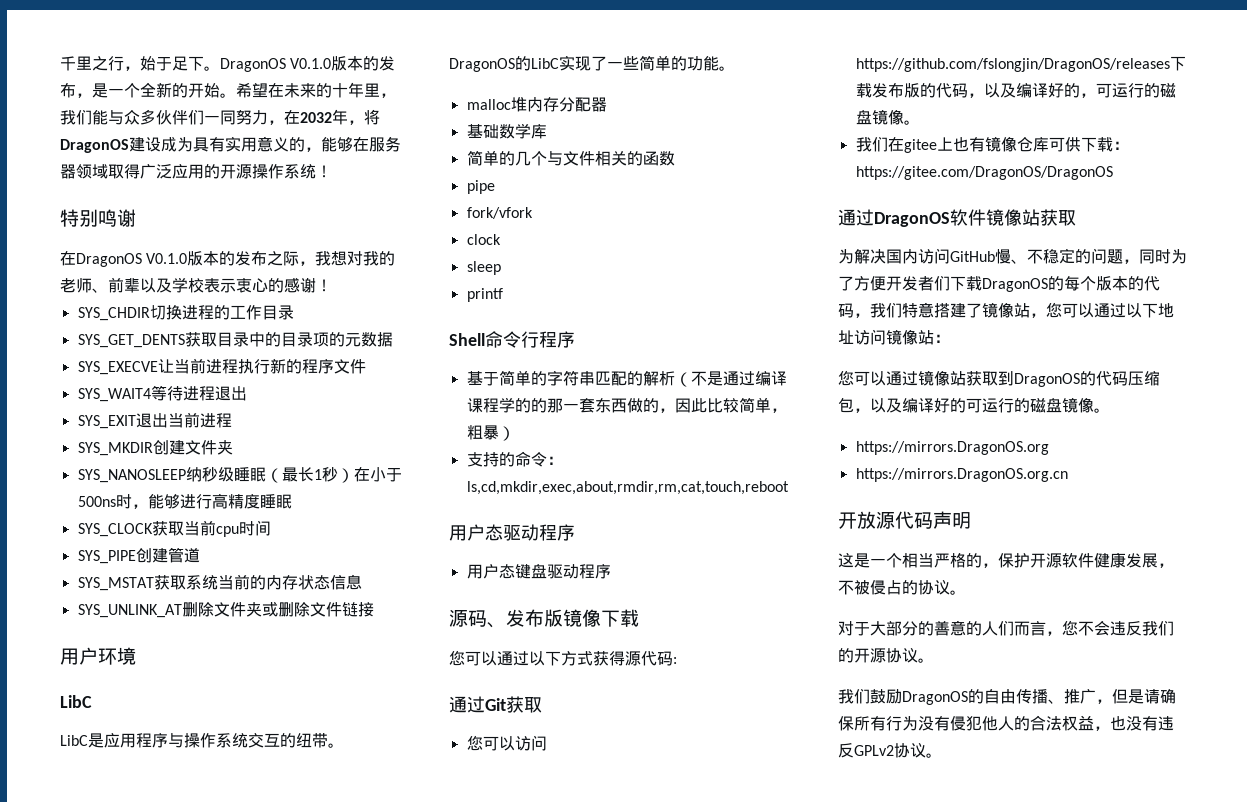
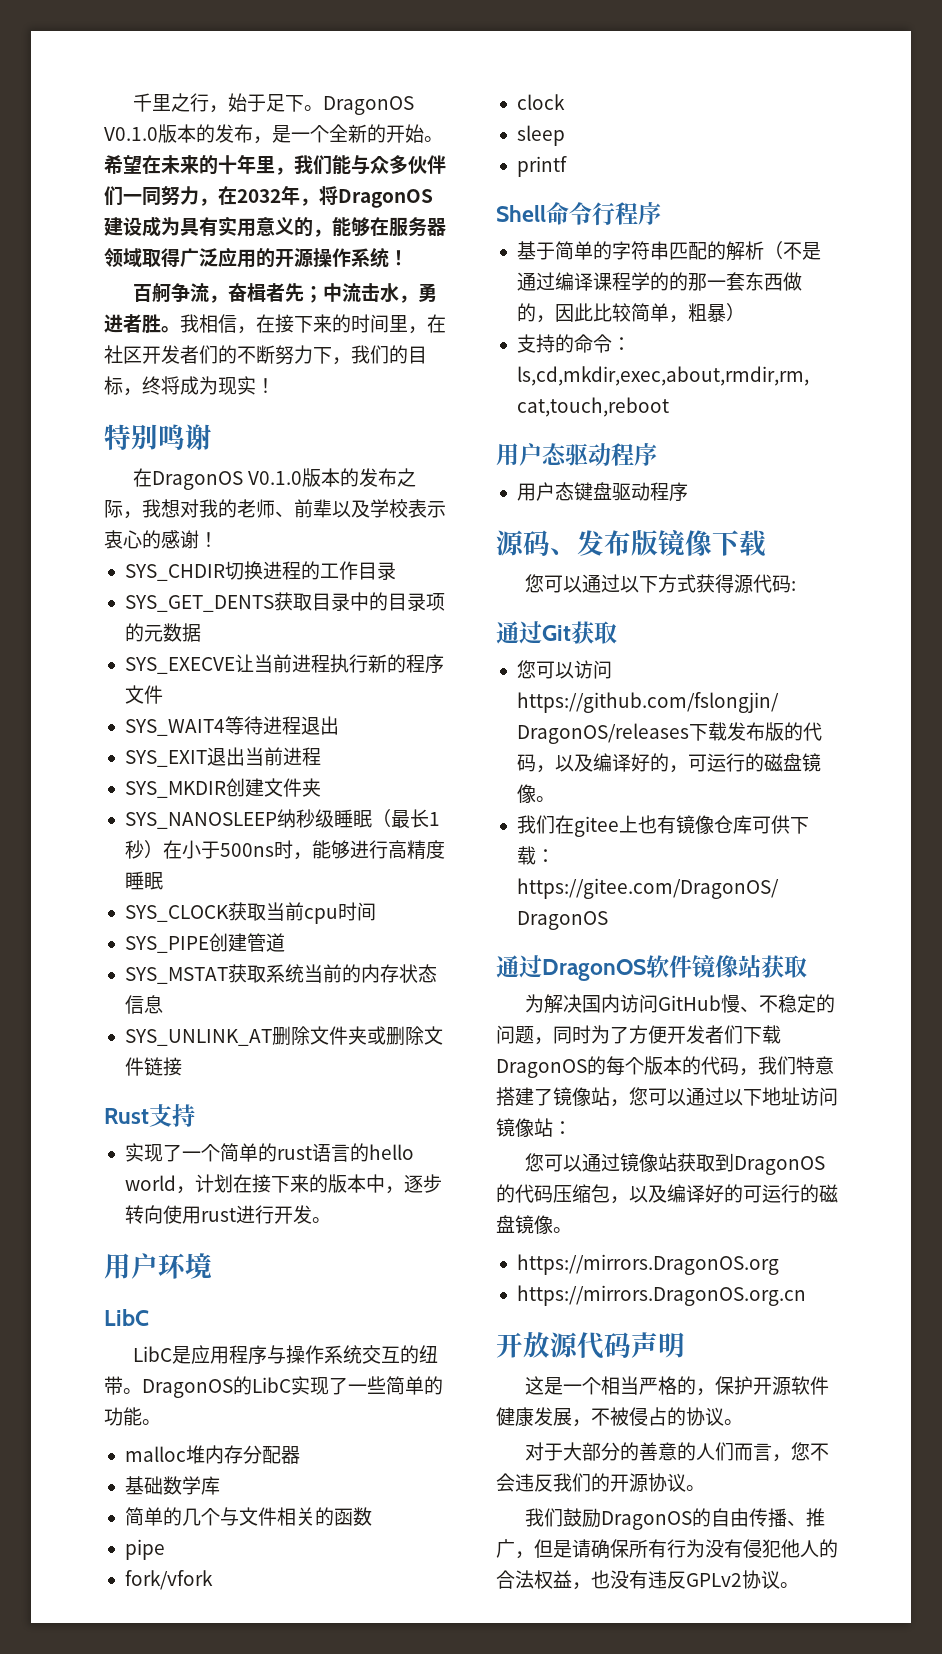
(332, 171) none -> [132,283,437,303] [104,314,446,334] [104,345,427,365] [104,376,275,396] // 百舸争流，奋楫者先；中流击水，勇进者胜。我相信，在接下来的时间里，在社区开发者们的不断努力下，我们的目标，终将成为现实！
(374, 609) none -> [104,1104,195,1127] [124,1143,414,1162] [124,1174,442,1194] [124,1205,331,1224] // Rust支持 // 实现了一个简单的rust语言的hello world，计划在接下来的版本中，逐步转向使用rust进行开发。

